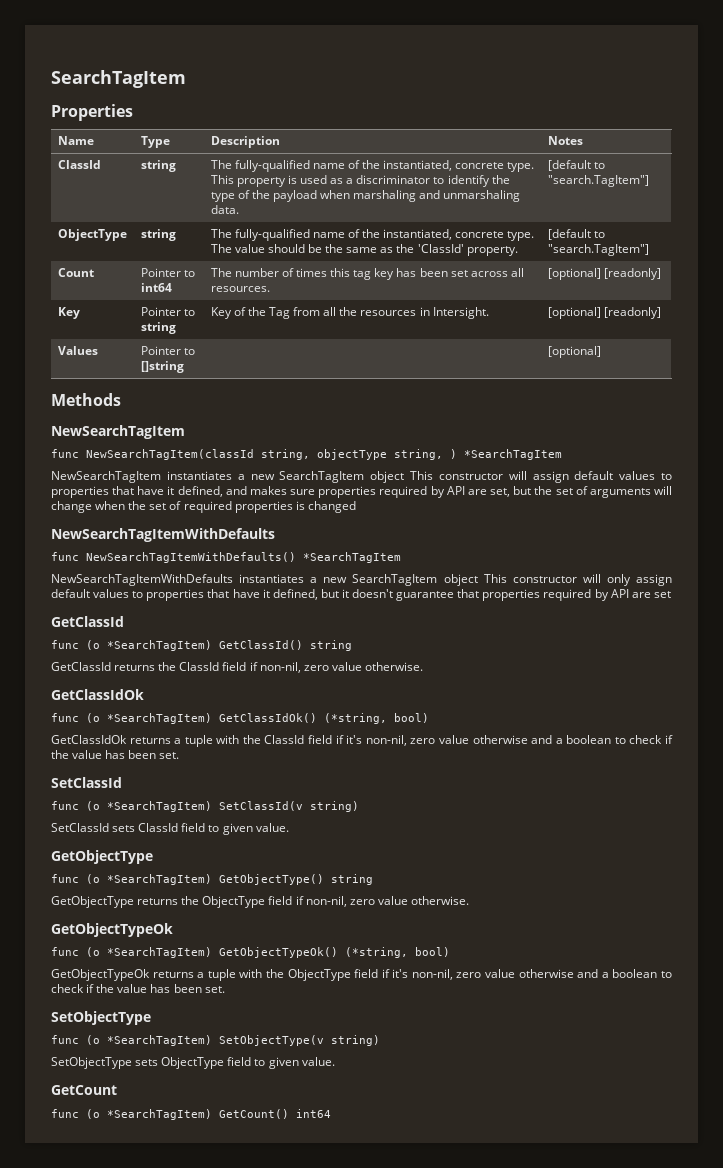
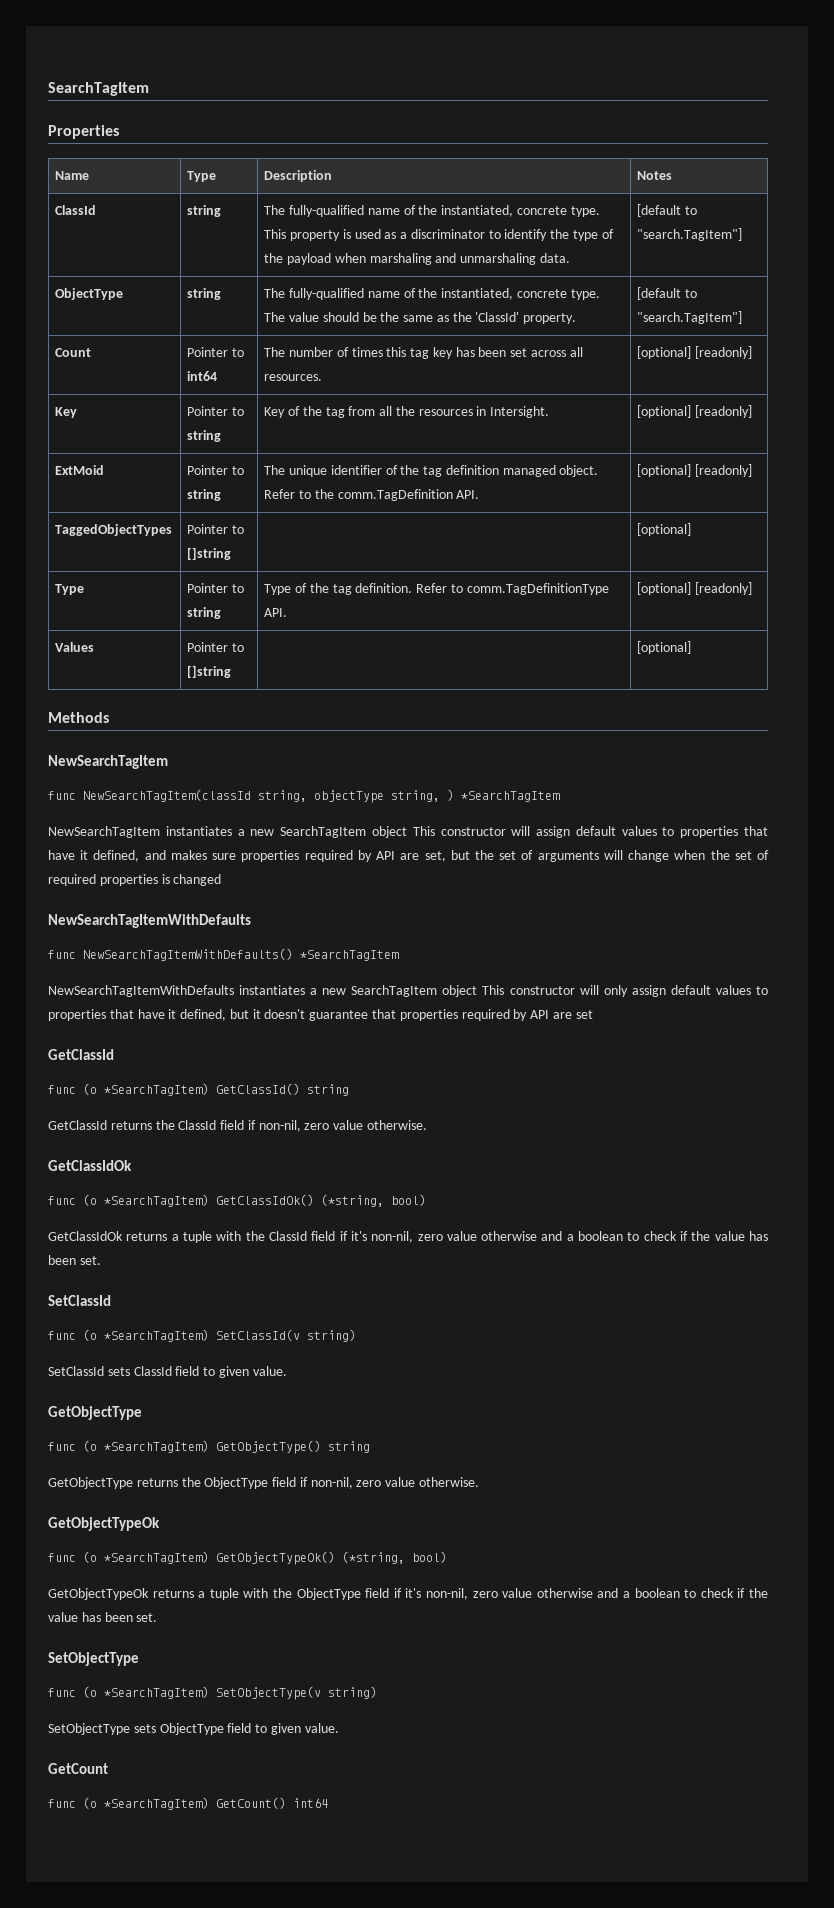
[269,307,291,319] Tag -> [325,407,345,418] tag
(661, 313) none -> [55,465,105,475] [187,465,244,475] [187,489,222,501] [264,465,599,477] [264,489,480,501] [637,464,752,477] [55,524,173,536] [187,524,244,534] [187,547,232,560] [637,523,692,536] [55,584,85,595] [187,583,244,593] [187,607,222,619] [264,583,609,595] [264,608,288,617] [637,582,752,595] // ExtMoid | Pointer to string | The unique identifier of the tag definition managed object. Refer to the comm.TagDefinition API. | [optional] [readonly] // TaggedObjectTypes | Pointer to []string | | [optional] // Type | Pointer to string | Type of the tag definition. Refer to comm.TagDefinitionType API. | [optional] [readonly]

